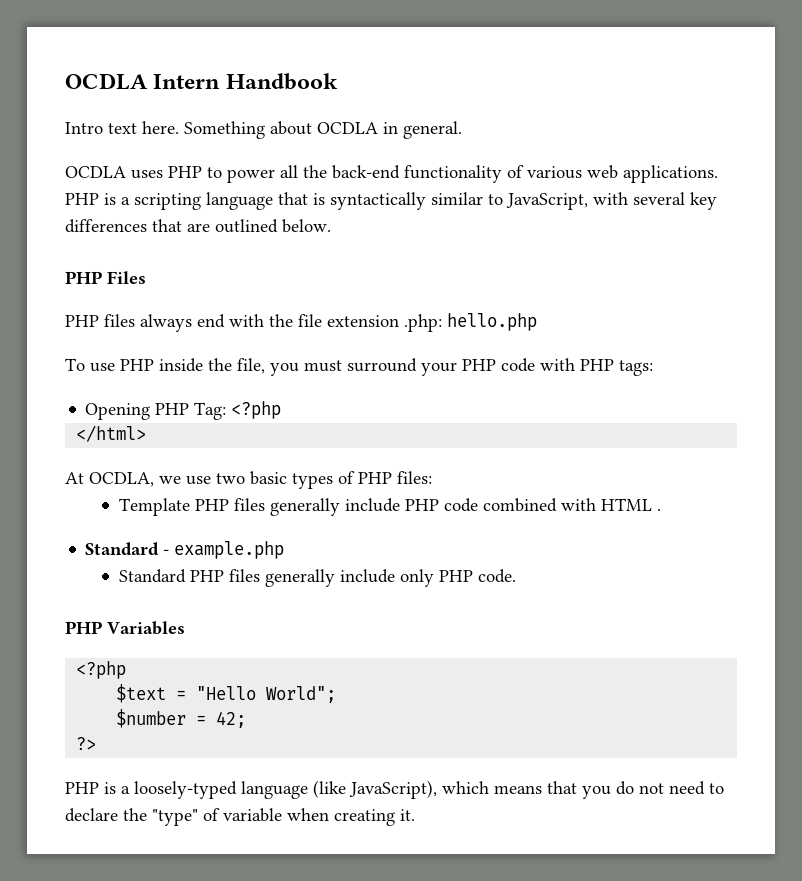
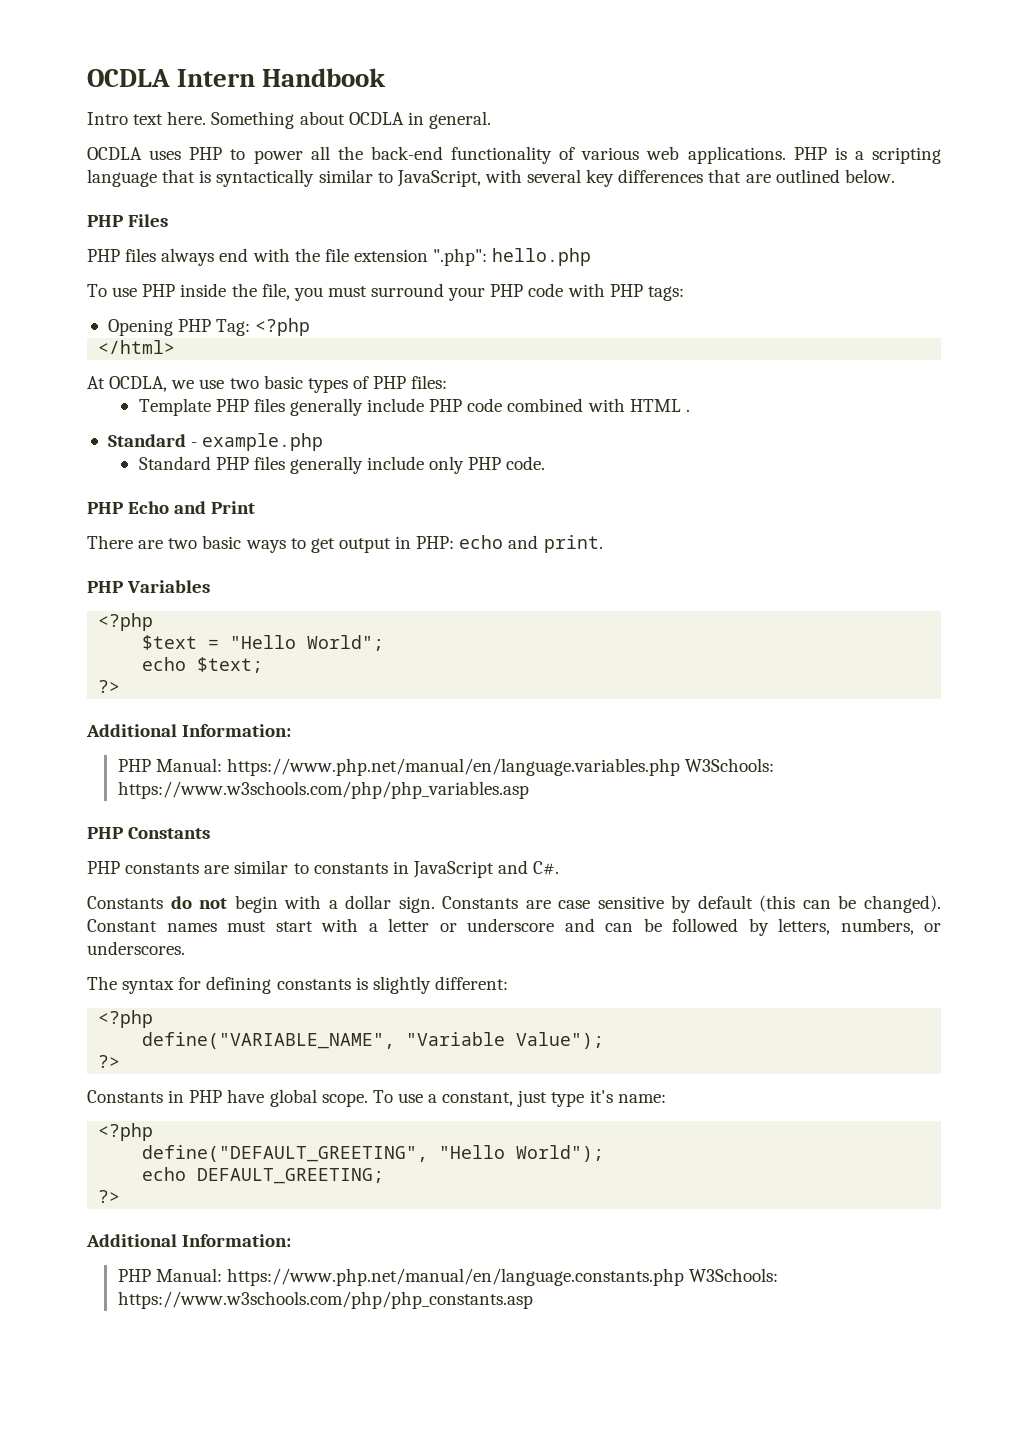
[404,314,442,332] .php: -> [433,248,488,266] ".php":
(516, 576) none -> [87,501,256,514] [87,535,603,553] // PHP Echo and Print // There are two basic ways to get output in PHP: echo and print.
[116,709,247,728] [76,737,97,750] [65,780,724,799] [65,808,415,826] $number = 42; // ?> // PHP is a loosely-typed language (like JavaScript), which means that you do not need to declare the "type" of variable when creating it. -> [142,657,264,673] [98,680,121,693] [86,724,292,737] [117,758,774,776] [117,781,529,799] [87,827,211,839] [87,860,560,878] [87,895,941,913] [87,918,941,936] [87,941,185,955] [87,976,508,994] [98,1010,154,1028] [142,1032,605,1049] [98,1055,121,1068] [87,1089,666,1107] [98,1123,154,1141] [142,1145,605,1162] [142,1167,385,1184] [98,1190,121,1203] [86,1234,292,1247] [117,1268,778,1286] [117,1291,533,1309] echo $text; // ?> // Additional Information: // PHP Manual: https://www.php.net/manual/en/language.variables.php W3Schools: https://www.w3schools.com/php/php_variables.asp // PHP Constants // PHP constants are similar to constants in JavaScript and C#. // Constants do not begin with a dollar sign. Constants are case sensitive by default (this can be changed). Constant names must start with a letter or underscore and can be followed by letters, numbers, or underscores. // The syntax for defining constants is slightly different: // <?php // define("VARIABLE_NAME", "Variable Value"); // ?> // Constants in PHP have global scope. To use a constant, just type it's name: // <?php // define("DEFAULT_GREETING", "Hello World"); // echo DEFAULT_GREETING; // ?> // Additional Information: // PHP Manual: https://www.php.net/manual/en/language.constants.php W3Schools: https://www.w3schools.com/php/php_constants.asp

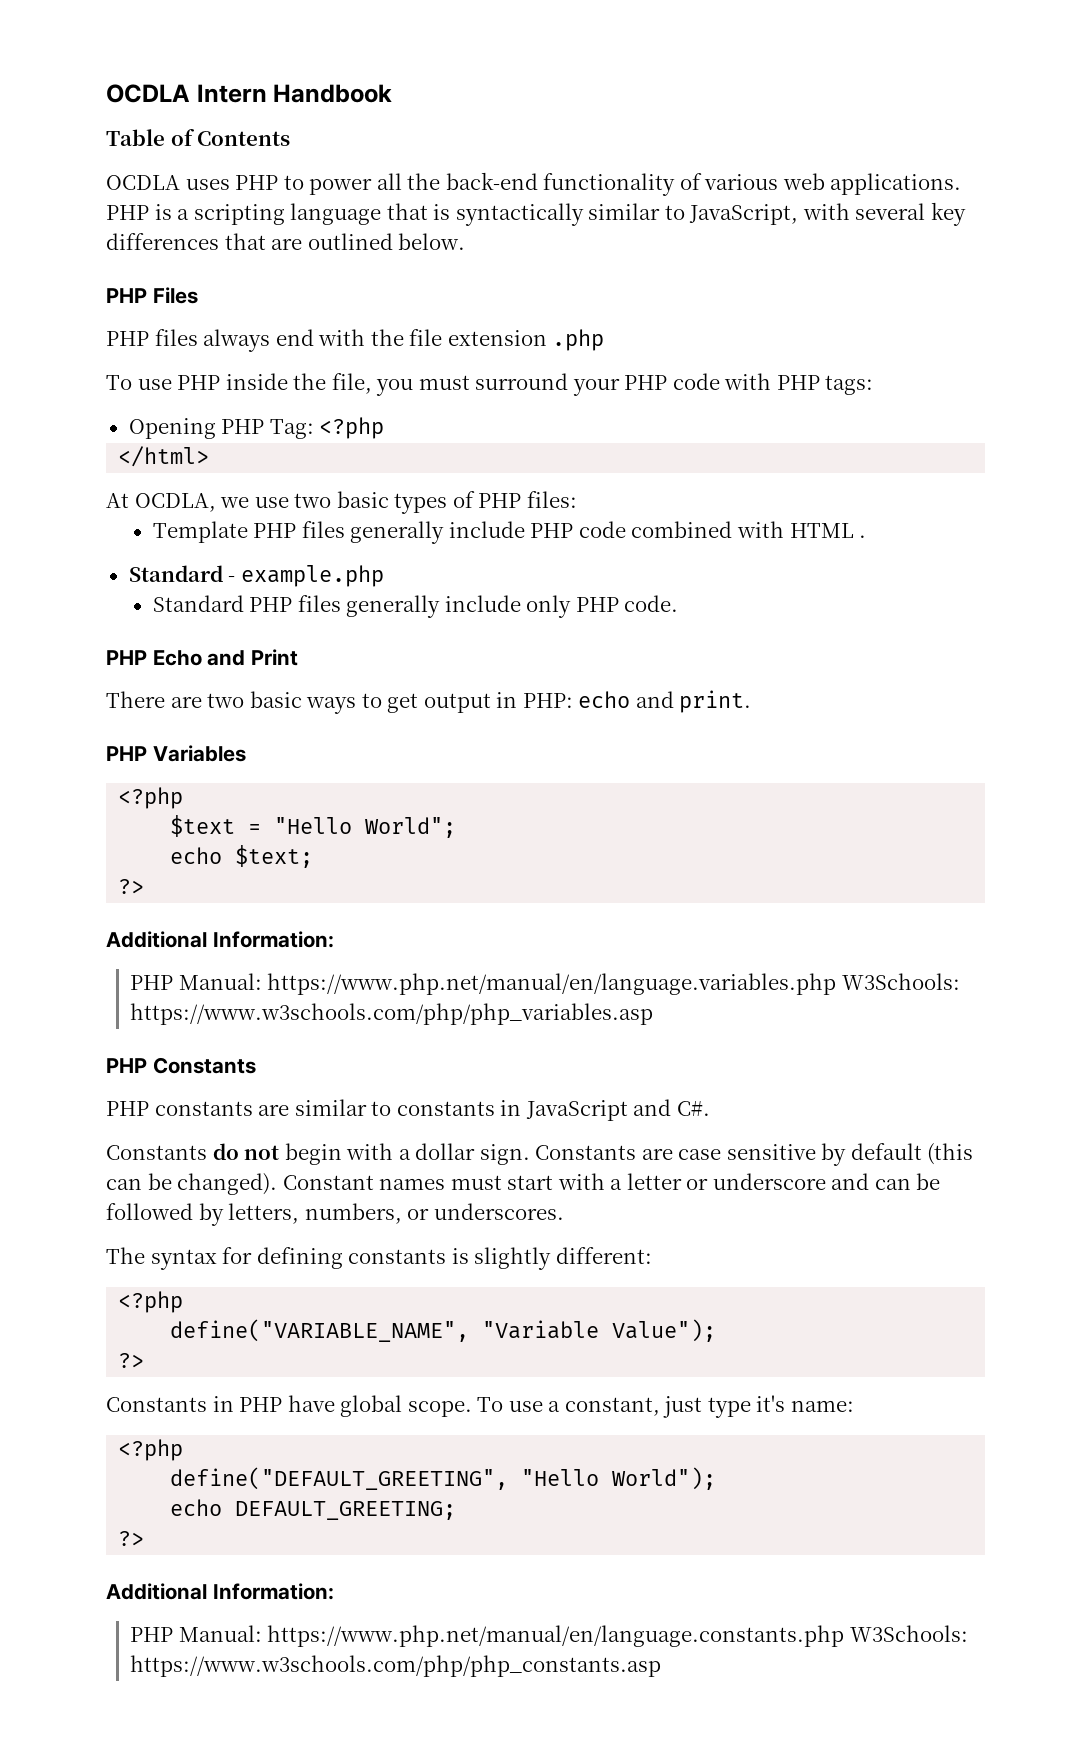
[87,111,491,129] Intro text here. Something about OCDLA in general. -> [106,129,291,146] Table of Contents
[433,248,592,266] ".php": hello.php -> [552,329,605,351] .php

